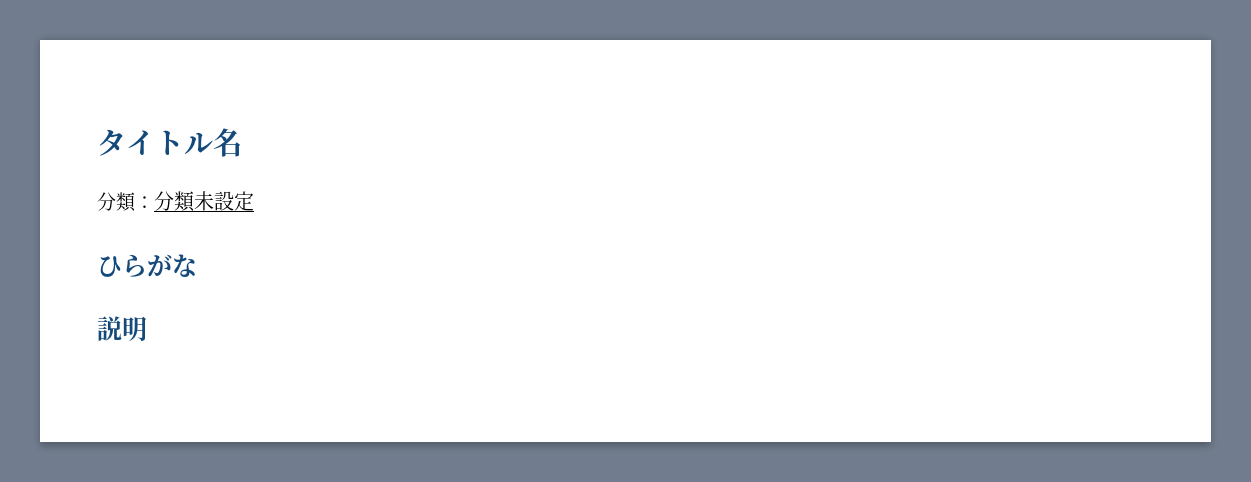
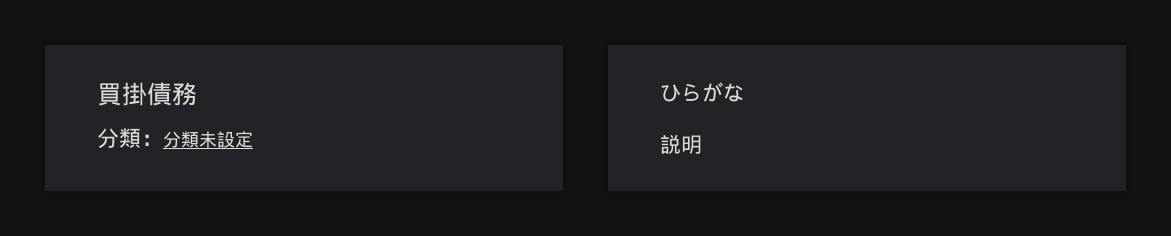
[97,128,242,157] タイトル名 -> [97,82,197,106] 買掛債務

